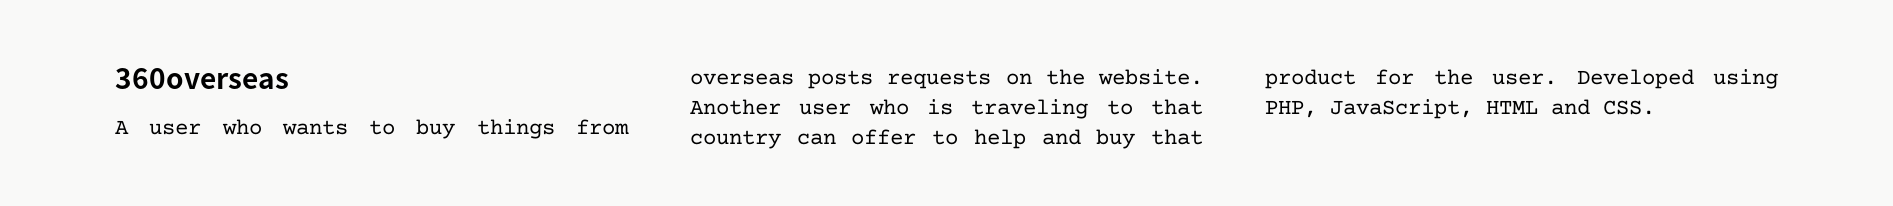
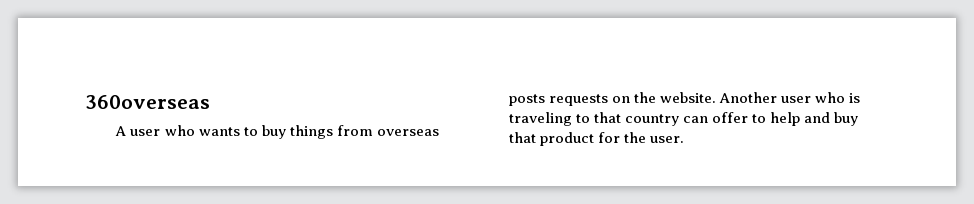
[1576,69,1778,89] [1265,99,1655,119] Developed using PHP, JavaScript, HTML and CSS. -> (685, 139) none

